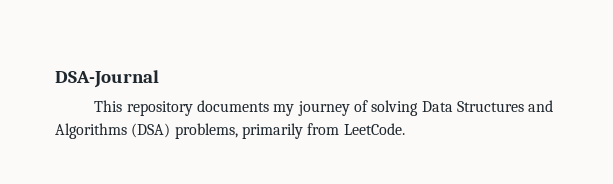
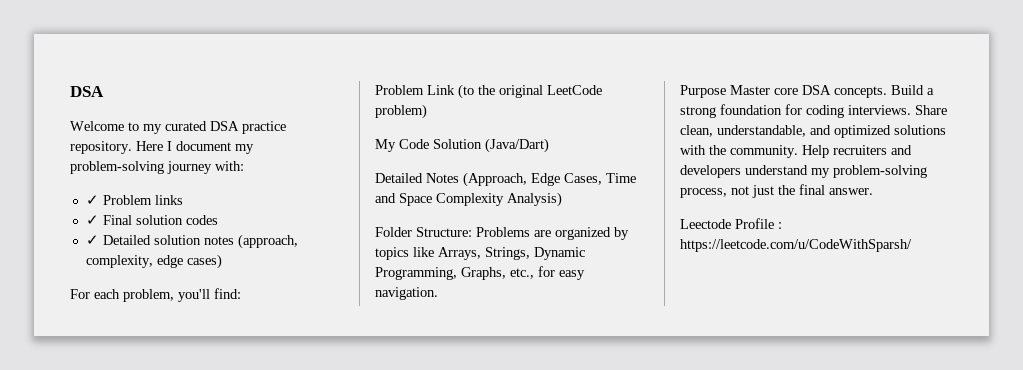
[55,70,159,88] [94,100,554,116] [55,123,405,139] DSA-Journal // This repository documents my journey of solving Data Structures and Algorithms (DSA) problems, primarily from LeetCode. -> [70,86,104,97] [70,121,286,134] [70,141,254,154] [70,161,244,174] [85,195,183,205] [85,215,218,225] [85,234,298,249] [85,254,222,269] [70,288,241,302] [375,84,602,99] [375,104,427,119] [375,138,549,153] [375,172,636,187] [375,192,562,207] [375,227,629,240] [375,247,585,260] [375,266,585,280] [375,287,438,300] [680,85,934,98] [680,104,947,118] [680,125,946,138] [680,145,912,158] [680,165,927,178] [680,184,873,198] [680,218,782,229] [680,239,912,252] DSA // Welcome to my curated DSA practice repository. Here I document my problem-solving journey with: // ✓ Problem links // ✓ Final solution codes // ✓ Detailed solution notes (approach, complexity, edge cases) // For each problem, you'll find: // Problem Link (to the original LeetCode problem) // My Code Solution (Java/Dart) // Detailed Notes (Approach, Edge Cases, Time and Space Complexity Analysis) // Folder Structure: Problems are organized by topics like Arrays, Strings, Dynamic Programming, Graphs, etc., for easy navigation. // Purpose Master core DSA concepts. Build a strong foundation for coding interviews. Share clean, understandable, and optimized solutions with the community. Help recruiters and developers understand my problem-solving process, not just the final answer. // Leectode Profile : https://leetcode.com/u/CodeWithSparsh/

